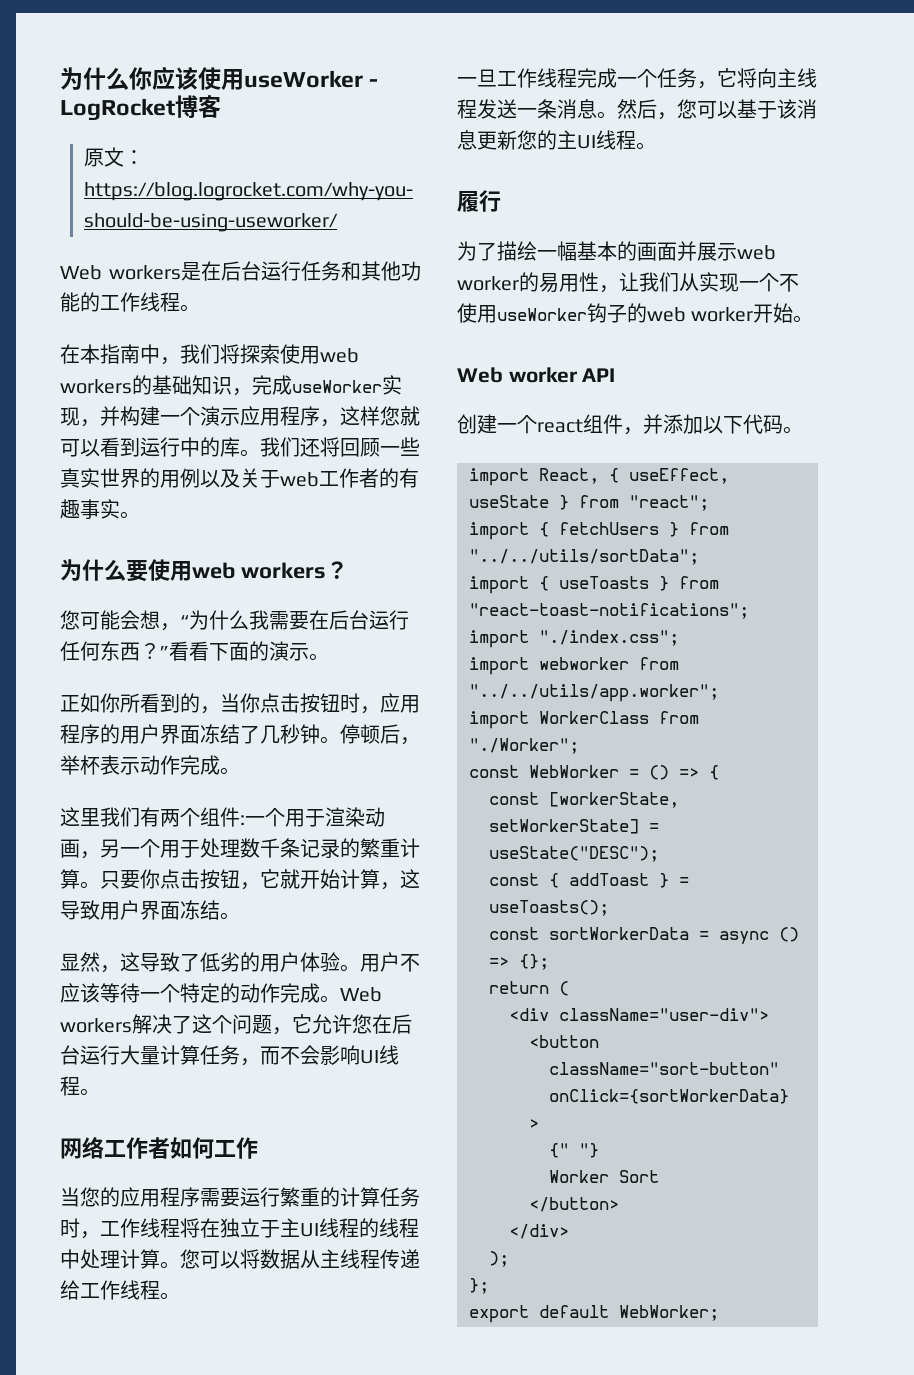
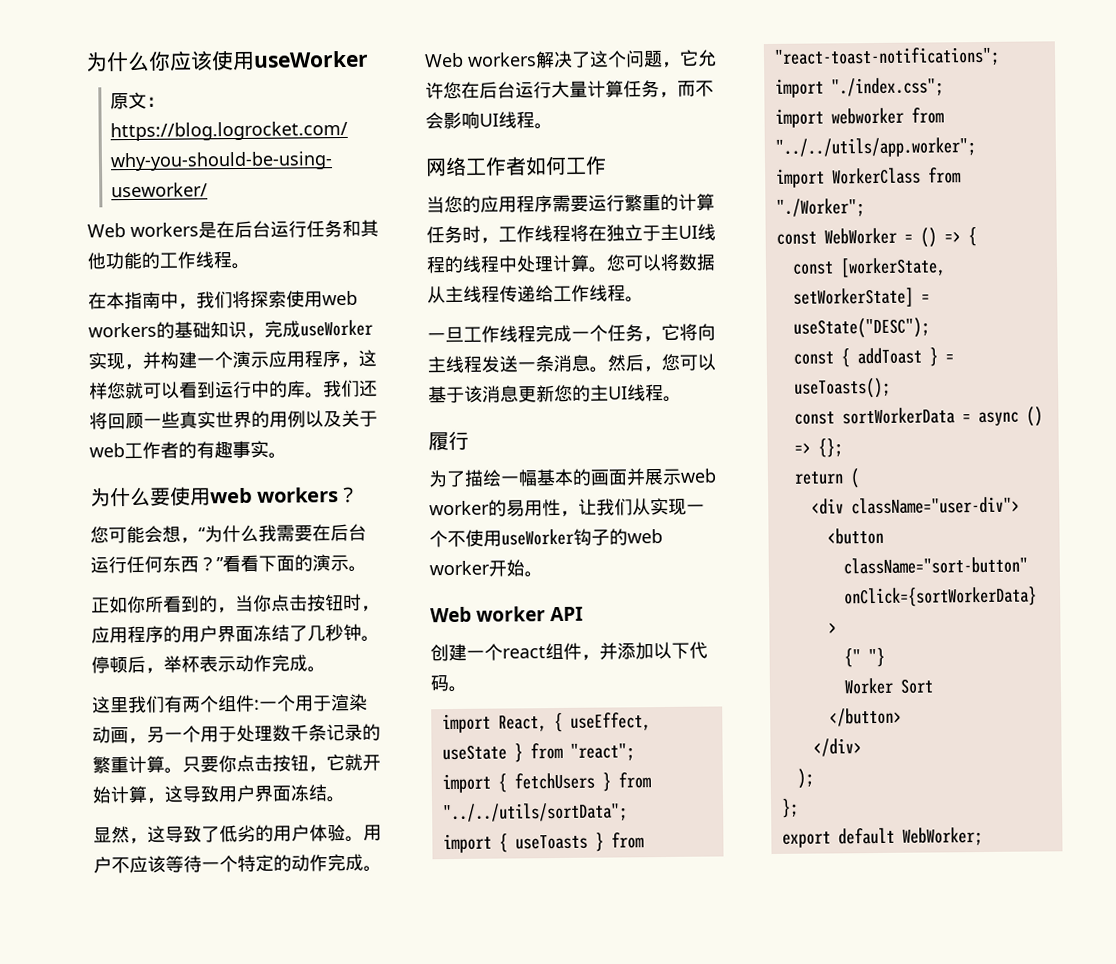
[369,79,379,87] [60,95,221,121] - LogRocket博客 -> (369, 59) none

